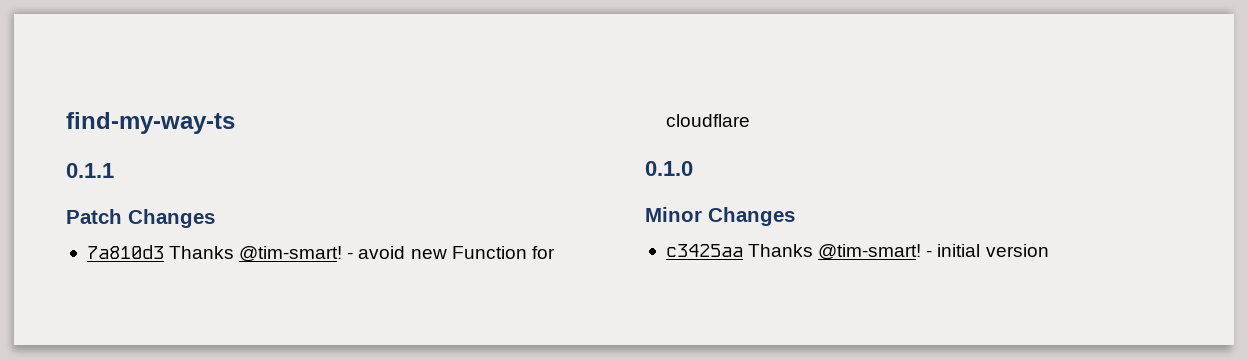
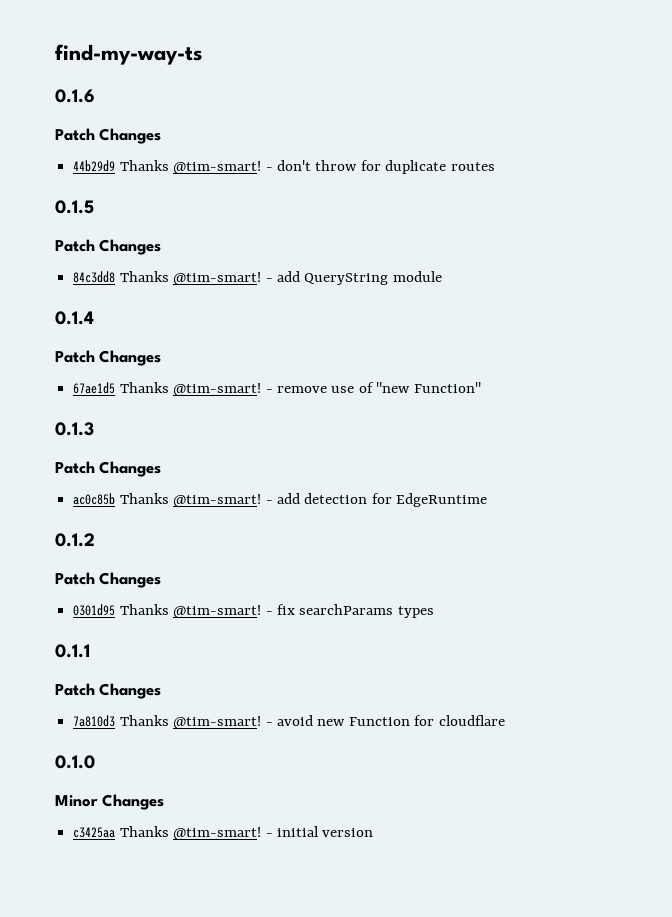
(235, 123) none -> [55,89,95,103] [55,128,162,144] [73,160,495,174] [55,200,94,214] [55,239,162,255] [73,271,442,285] [55,311,94,325] [55,350,162,366] [73,382,481,396] [55,422,94,436] [55,461,162,477] [73,493,488,507] [55,533,95,547] [55,572,162,588] [73,604,434,618] // 0.1.6 // Patch Changes // 44b29d9 Thanks @tim-smart! - don't throw for duplicate routes // 0.1.5 // Patch Changes // 84c3dd8 Thanks @tim-smart! - add QueryString module // 0.1.4 // Patch Changes // 67ae1d5 Thanks @tim-smart! - remove use of "new Function" // 0.1.3 // Patch Changes // ac0c85b Thanks @tim-smart! - add detection for EdgeRuntime // 0.1.2 // Patch Changes // 0301d95 Thanks @tim-smart! - fix searchParams types

